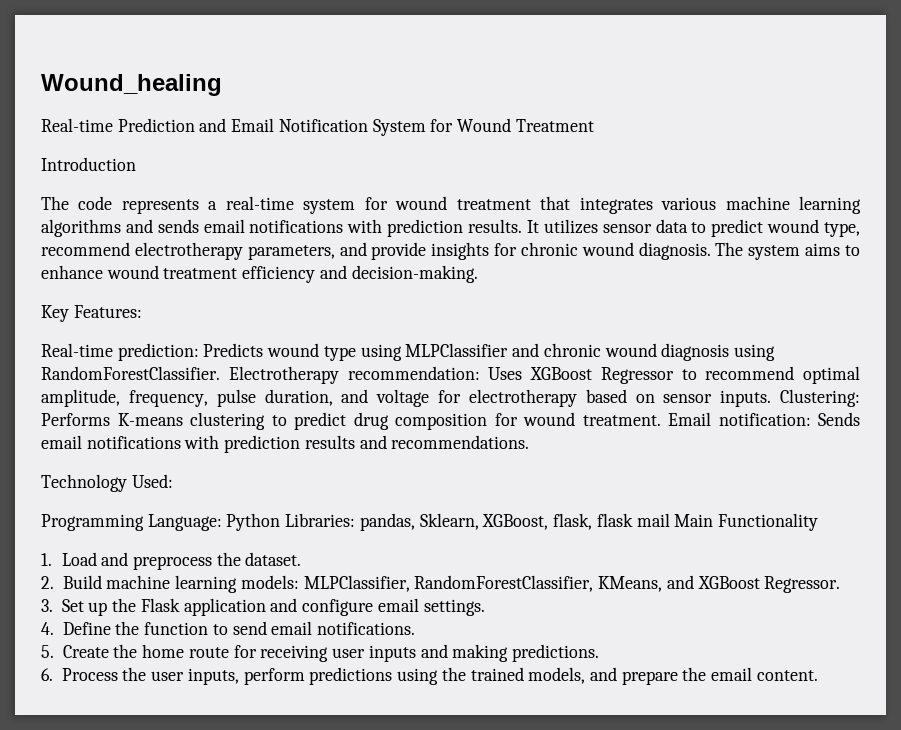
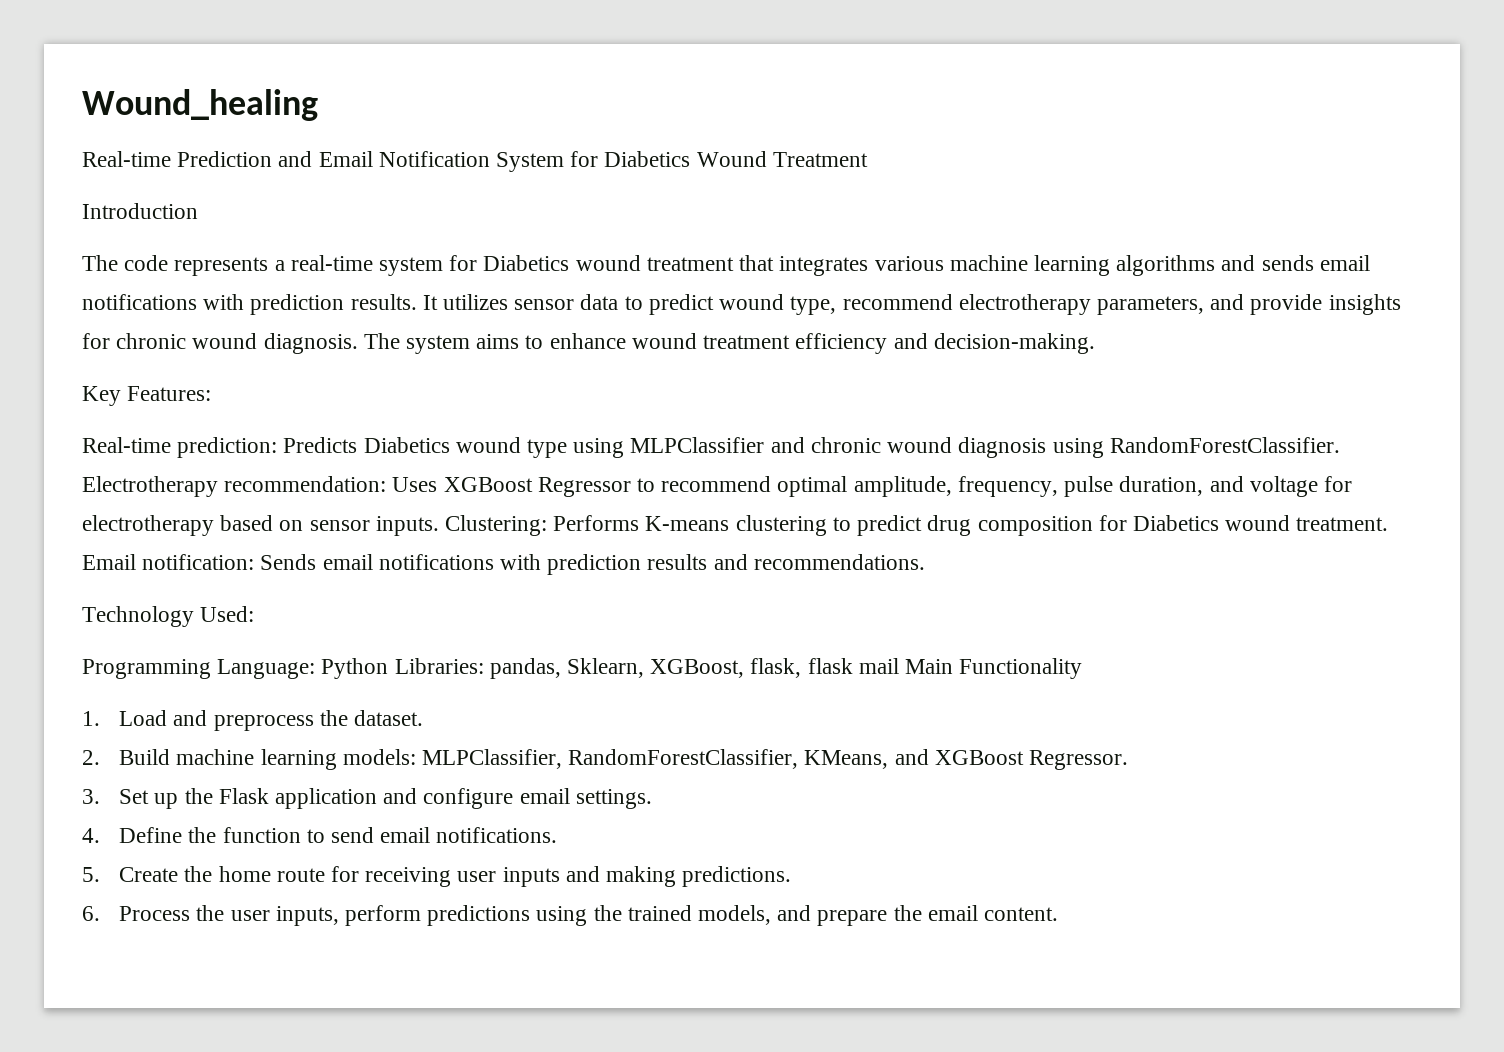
(454, 125) none -> [604,151,691,167] Diabetics
(388, 203) none -> [483,255,570,271] Diabetics
(264, 350) none -> [363,437,450,453] Diabetics
(518, 419) none -> [1132,515,1219,531] Diabetics

